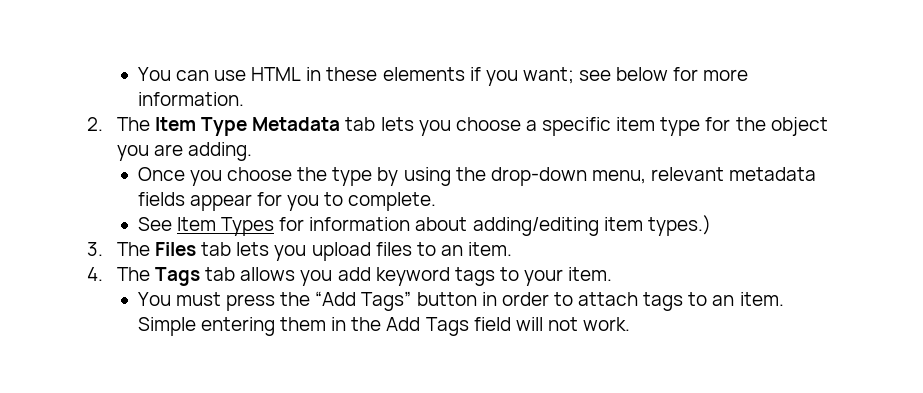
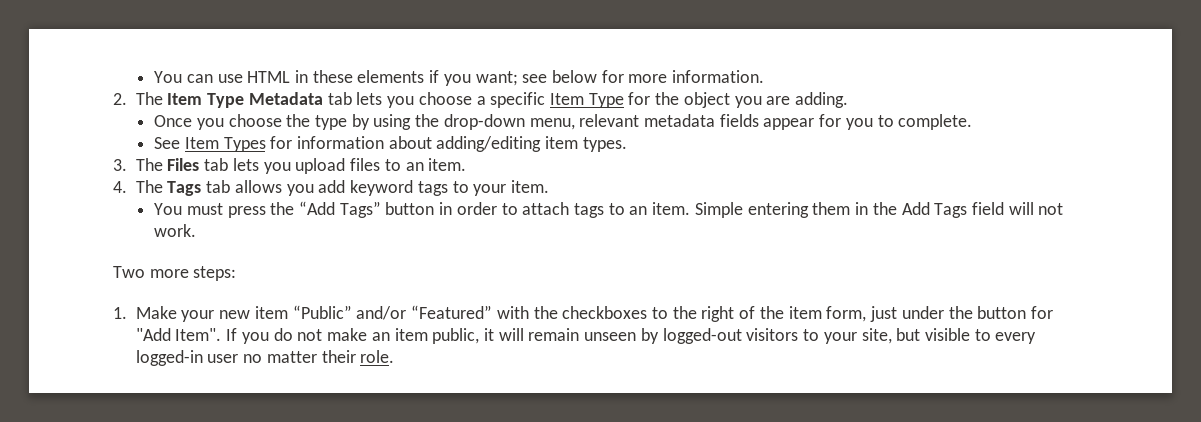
[616,117,701,136] item type -> [550,93,624,108] Item Type
[647,215,711,236] types.) -> [582,137,627,152] types.
(631, 324) none -> [113,266,237,281] [113,305,1053,322] [135,328,1037,344] [135,350,395,366] // Two more steps: // 1. Make your new item “Public” and/or “Featured” with the checkboxes to the right of the item form, just under the button for "Add Item". If you do not make an item public, it will remain unseen by logged-out visitors to your site, but visible to every logged-in user no matter their role.

